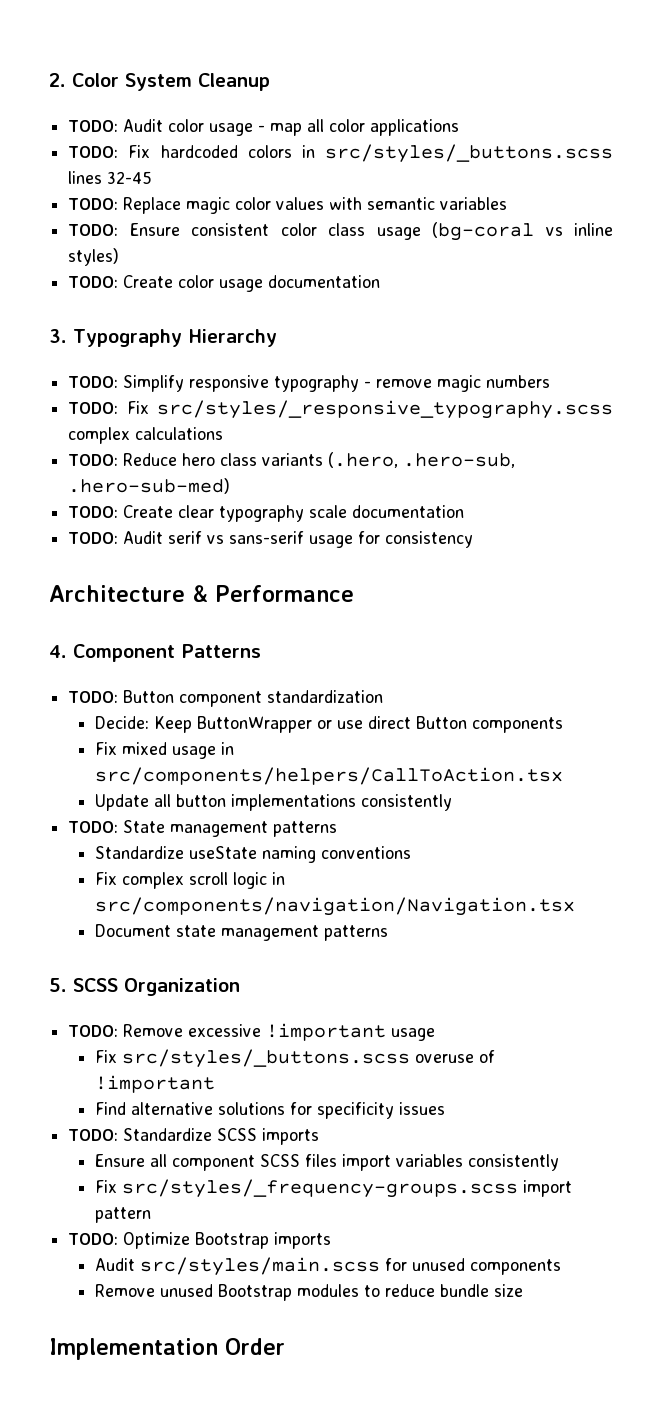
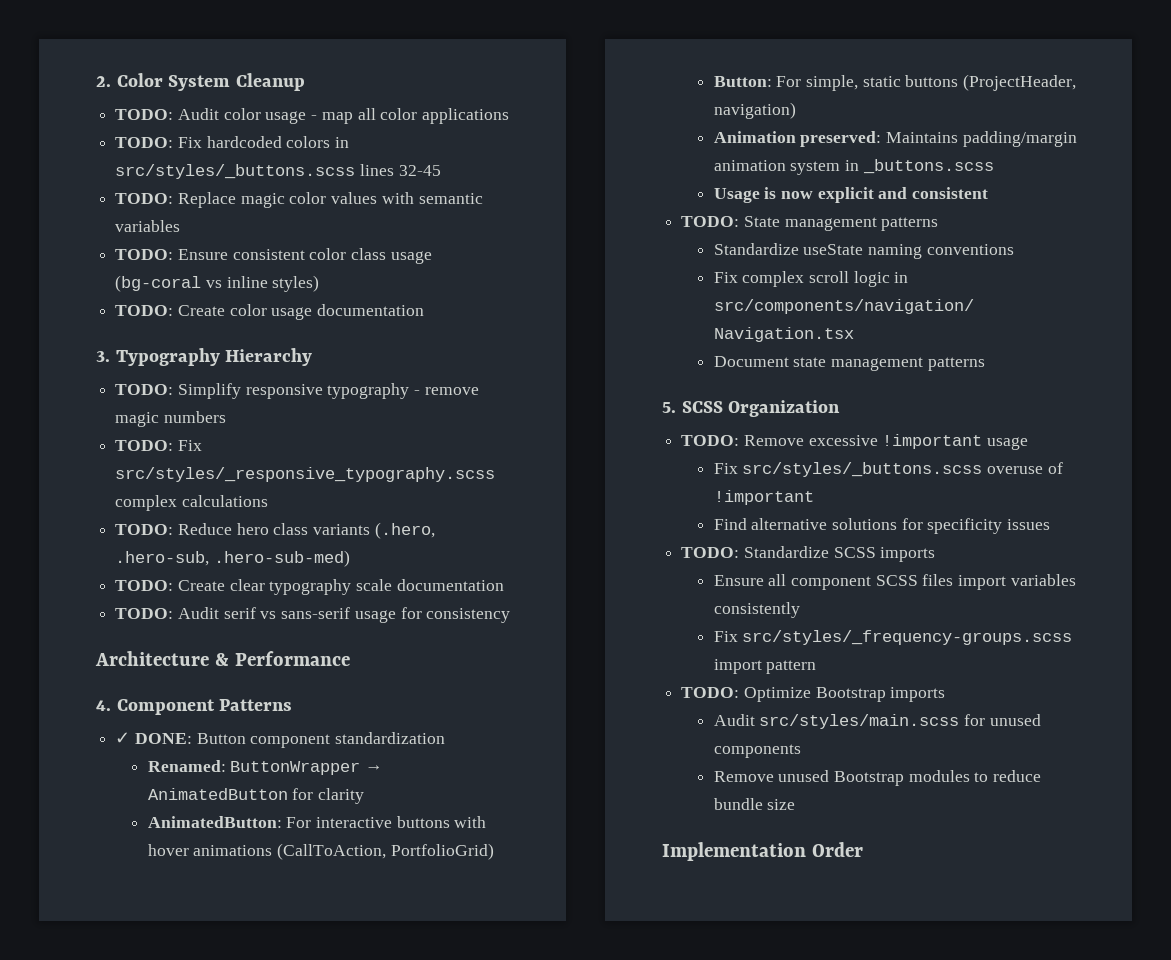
[68,691,119,703] TODO: -> [115,732,192,744] ✓ DONE:
[94,716,563,733] [94,742,234,759] [94,767,563,785] [94,794,452,811] Decide: Keep ButtonWrapper or use direct Button components // Fix mixed usage in src/components/helpers/CallToAction.tsx // Update all button implementations consistently -> [147,760,383,775] [147,788,364,804] [147,816,487,828] [147,843,494,860] [713,74,1077,91] [713,102,796,119] [713,131,1077,147] [713,159,994,175] [713,187,989,203] Renamed: ButtonWrapper → AnimatedButton for clarity // AnimatedButton: For interactive buttons with hover animations (CallToAction, PortfolioGrid) // Button: For simple, static buttons (ProjectHeader, navigation) // Animation preserved: Maintains padding/margin animation system in _buttons.scss // Usage is now explicit and consistent

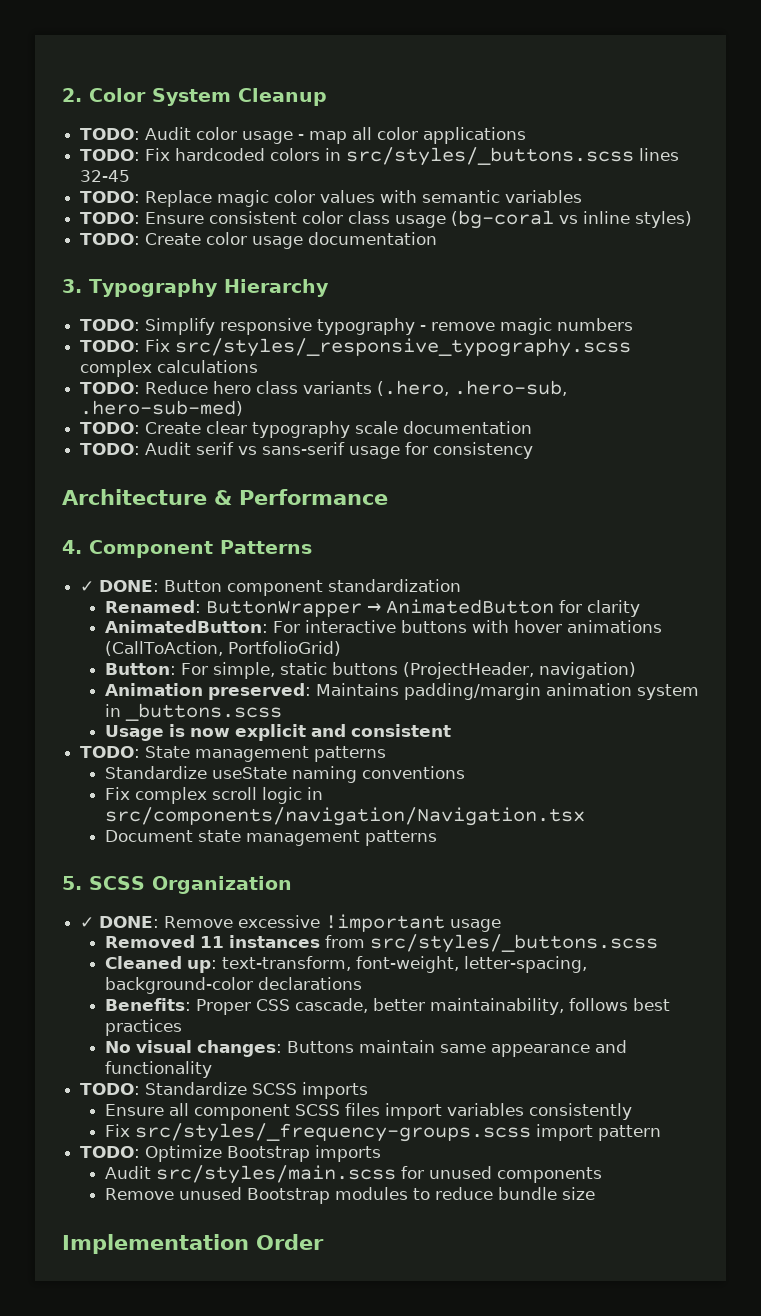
[681,435,740,446] TODO: -> [80,916,160,928] ✓ DONE:
[713,462,1063,477] [713,490,814,505] [713,518,1051,534] Fix src/styles/_buttons.scss overuse of !important // Find alternative solutions for specificity issues -> [104,934,658,953] [104,956,587,973] [104,977,362,994] [104,998,670,1015] [104,1019,182,1036] [104,1040,627,1057] [104,1061,212,1078] Removed 11 instances from src/styles/_buttons.scss // Cleaned up: text-transform, font-weight, letter-spacing, background-color declarations // Benefits: Proper CSS cascade, better maintainability, follows best practices // No visual changes: Buttons maintain same appearance and functionality

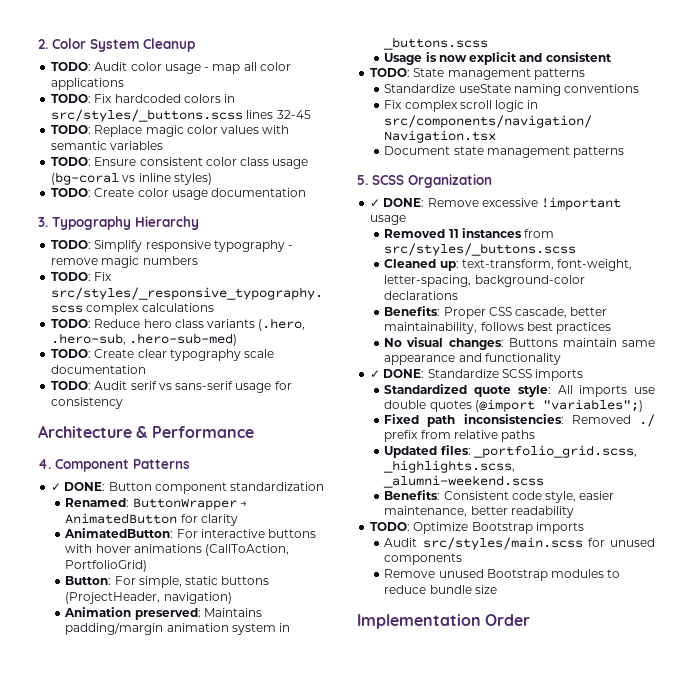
[80,1083,141,1095] TODO: -> [370,369,425,378] ✓ DONE:
[104,1103,632,1120] [104,1123,661,1142] Ensure all component SCSS files import variables consistently // Fix src/styles/_frequency-groups.scss import pattern -> [384,384,655,397] [384,399,643,412] [384,414,655,427] [384,430,536,442] [384,445,637,458] [383,460,516,473] [383,475,545,488] [384,490,615,503] [384,506,574,518] Standardized quote style: All imports use double quotes (@import "variables";) // Fixed path inconsistencies: Removed ./ prefix from relative paths // Updated files: _portfolio_grid.scss, _highlights.scss, _alumni-weekend.scss // Benefits: Consistent code style, easier maintenance, better readability

